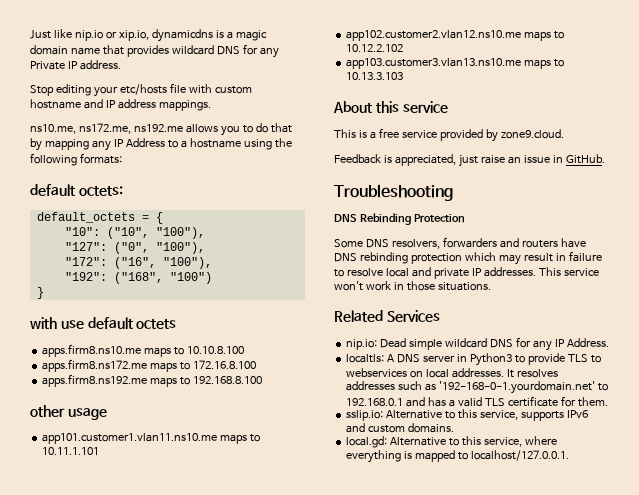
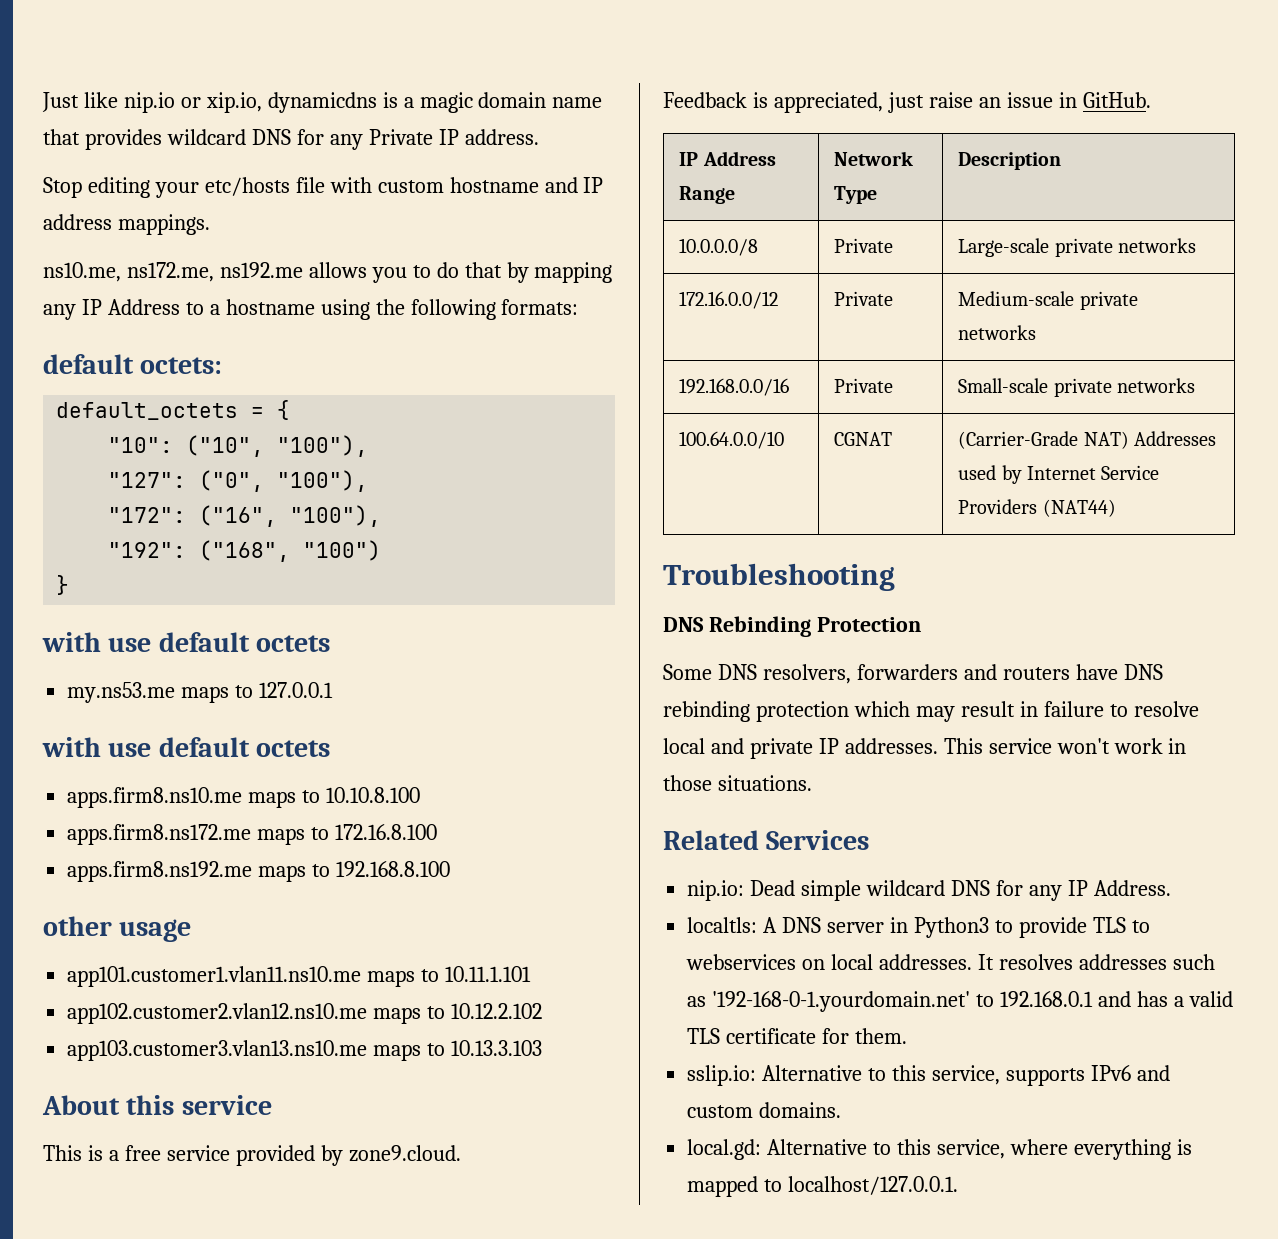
(177, 324) none -> [67,682,334,703] [42,737,331,757] // my.ns53.me maps to 127.0.0.1 // with use default octets
(605, 159) none -> [679,151,776,166] [679,186,736,204] [834,151,914,166] [834,186,878,204] [958,152,1062,170] [679,238,759,256] [834,238,894,253] [958,238,1196,257] [679,291,779,309] [834,291,894,306] [958,291,1138,310] [958,325,1037,340] [679,378,790,396] [834,378,894,393] [958,378,1195,397] [679,431,785,449] [834,432,893,446] [958,431,1216,449] [958,465,1160,484] [958,499,1116,517] // IP Address Range | Network Type | Description // 10.0.0.0/8 | Private | Large-scale private networks // 172.16.0.0/12 | Private | Medium-scale private networks // 192.168.0.0/16 | Private | Small-scale private networks // 100.64.0.0/10 | CGNAT | (Carrier-Grade NAT) Addresses used by Internet Service Providers (NAT44)

